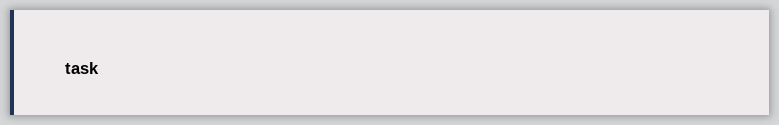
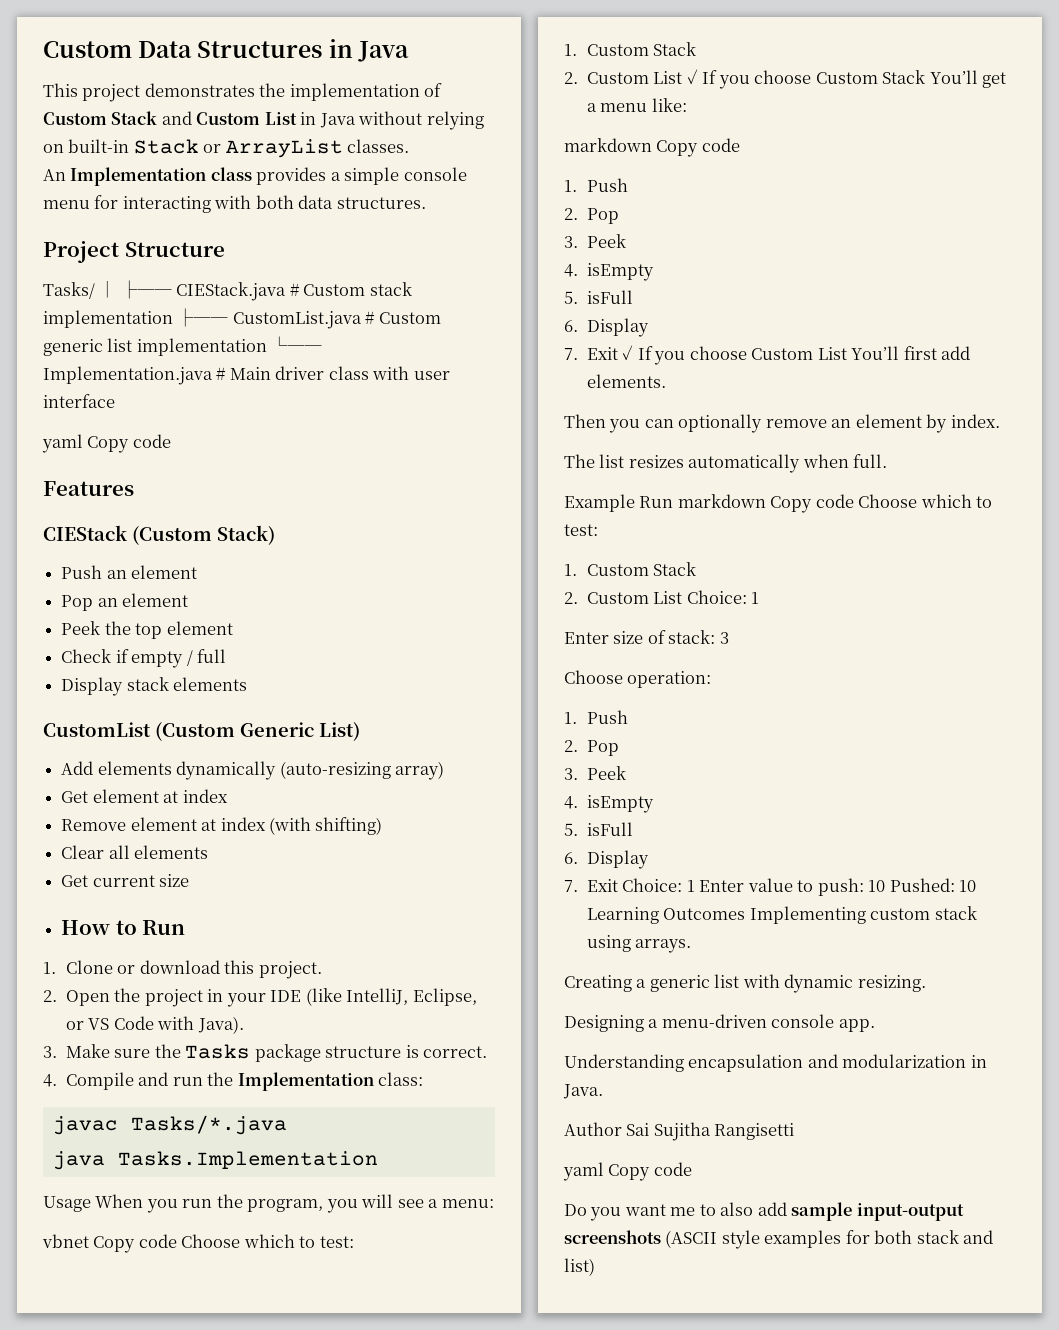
[65,62,99,74] task -> [43,39,409,62] [43,83,443,102] [43,111,484,130] [43,139,410,158] [43,167,467,186] [43,195,426,213] [43,241,225,263] [43,280,412,301] [43,308,441,329] [43,336,323,356] [43,366,450,385] [43,394,115,408] [42,434,171,453] [43,481,134,496] [43,525,275,545] [61,565,198,579] [61,593,189,611] [61,621,233,639] [61,649,226,668] [61,677,248,696] [43,722,360,741] [61,761,444,780] [61,789,228,803] [61,817,383,835] [61,845,209,859] [61,874,190,887] [61,920,186,935] [43,960,322,979] [43,988,477,1007] [66,1016,244,1034] [43,1044,488,1062] [43,1072,424,1091] [52,1115,287,1135] [52,1151,378,1170] [43,1194,494,1213] [42,1234,354,1253] [564,42,697,56] [564,69,1007,89] [587,98,687,112] [564,138,740,157] [564,178,629,192] [564,208,620,224] [564,234,627,248] [564,263,655,281] [564,290,634,304] [564,318,650,337] [564,345,971,365] [587,374,667,388] [564,414,1000,433] [564,454,888,473] [564,494,993,513] [564,524,598,536] [564,562,697,576] [564,590,760,604] [564,630,729,644] [564,670,712,688] [564,710,629,724] [564,740,620,756] [564,766,627,780] [564,795,655,813] [564,822,634,836] [564,850,650,869] [564,878,977,896] [587,906,977,924] [587,935,692,953] [564,974,926,993] [564,1014,875,1032] [564,1054,987,1072] [563,1084,603,1099] [564,1122,795,1141] [563,1162,692,1181] [564,1202,964,1221] [564,1230,994,1249] [564,1258,595,1276] Custom Data Structures in Java // This project demonstrates the implementation of Custom Stack and Custom List in Java without relying on built-in Stack or ArrayList classes. // An Implementation class provides a simple console menu for interacting with both data structures. // Project Structure // Tasks/ │ ├── CIEStack.java # Custom stack implementation ├── CustomList.java # Custom generic list implementation └── Implementation.java # Main driver class with user interface // yaml Copy code // Features // CIEStack (Custom Stack) // Push an element // Pop an element // Peek the top element // Check if empty / full // Display stack elements // CustomList (Custom Generic List) // Add elements dynamically (auto-resizing array) // Get element at index // Remove element at index (with shifting) // Clear all elements // Get current size // How to Run // 1. Clone or download this project. // 2. Open the project in your IDE (like IntelliJ, Eclipse, or VS Code with Java). // 3. Make sure the Tasks package structure is correct. // 4. Compile and run the Implementation class: // javac Tasks/*.java // java Tasks.Implementation // Usage When you run the program, you will see a menu: // vbnet Copy code Choose which to test: // 1. Custom Stack // 2. Custom List ✓ If you choose Custom Stack You’ll get a menu like: // markdown Copy code // 1. Push // 2. Pop // 3. Peek // 4. isEmpty // 5. isFull // 6. Display // 7. Exit ✓ If you choose Custom List You’ll first add elements. // Then you can optionally remove an element by index. // The list resizes automatically when full. // Example Run markdown Copy code Choose which to test: // 1. Custom Stack // 2. Custom List Choice: 1 // Enter size of stack: 3 // Choose operation: // 1. Push // 2. Pop // 3. Peek // 4. isEmpty // 5. isFull // 6. Display // 7. Exit Choice: 1 Enter value to push: 10 Pushed: 10 Learning Outcomes Implementing custom stack using arrays. // Creating a generic list with dynamic resizing. // Designing a menu-driven console app. // Understanding encapsulation and modularization in Java. // Author Sai Sujitha Rangisetti // yaml Copy code // Do you want me to also add sample input-output screenshots (ASCII style examples for both stack and list)

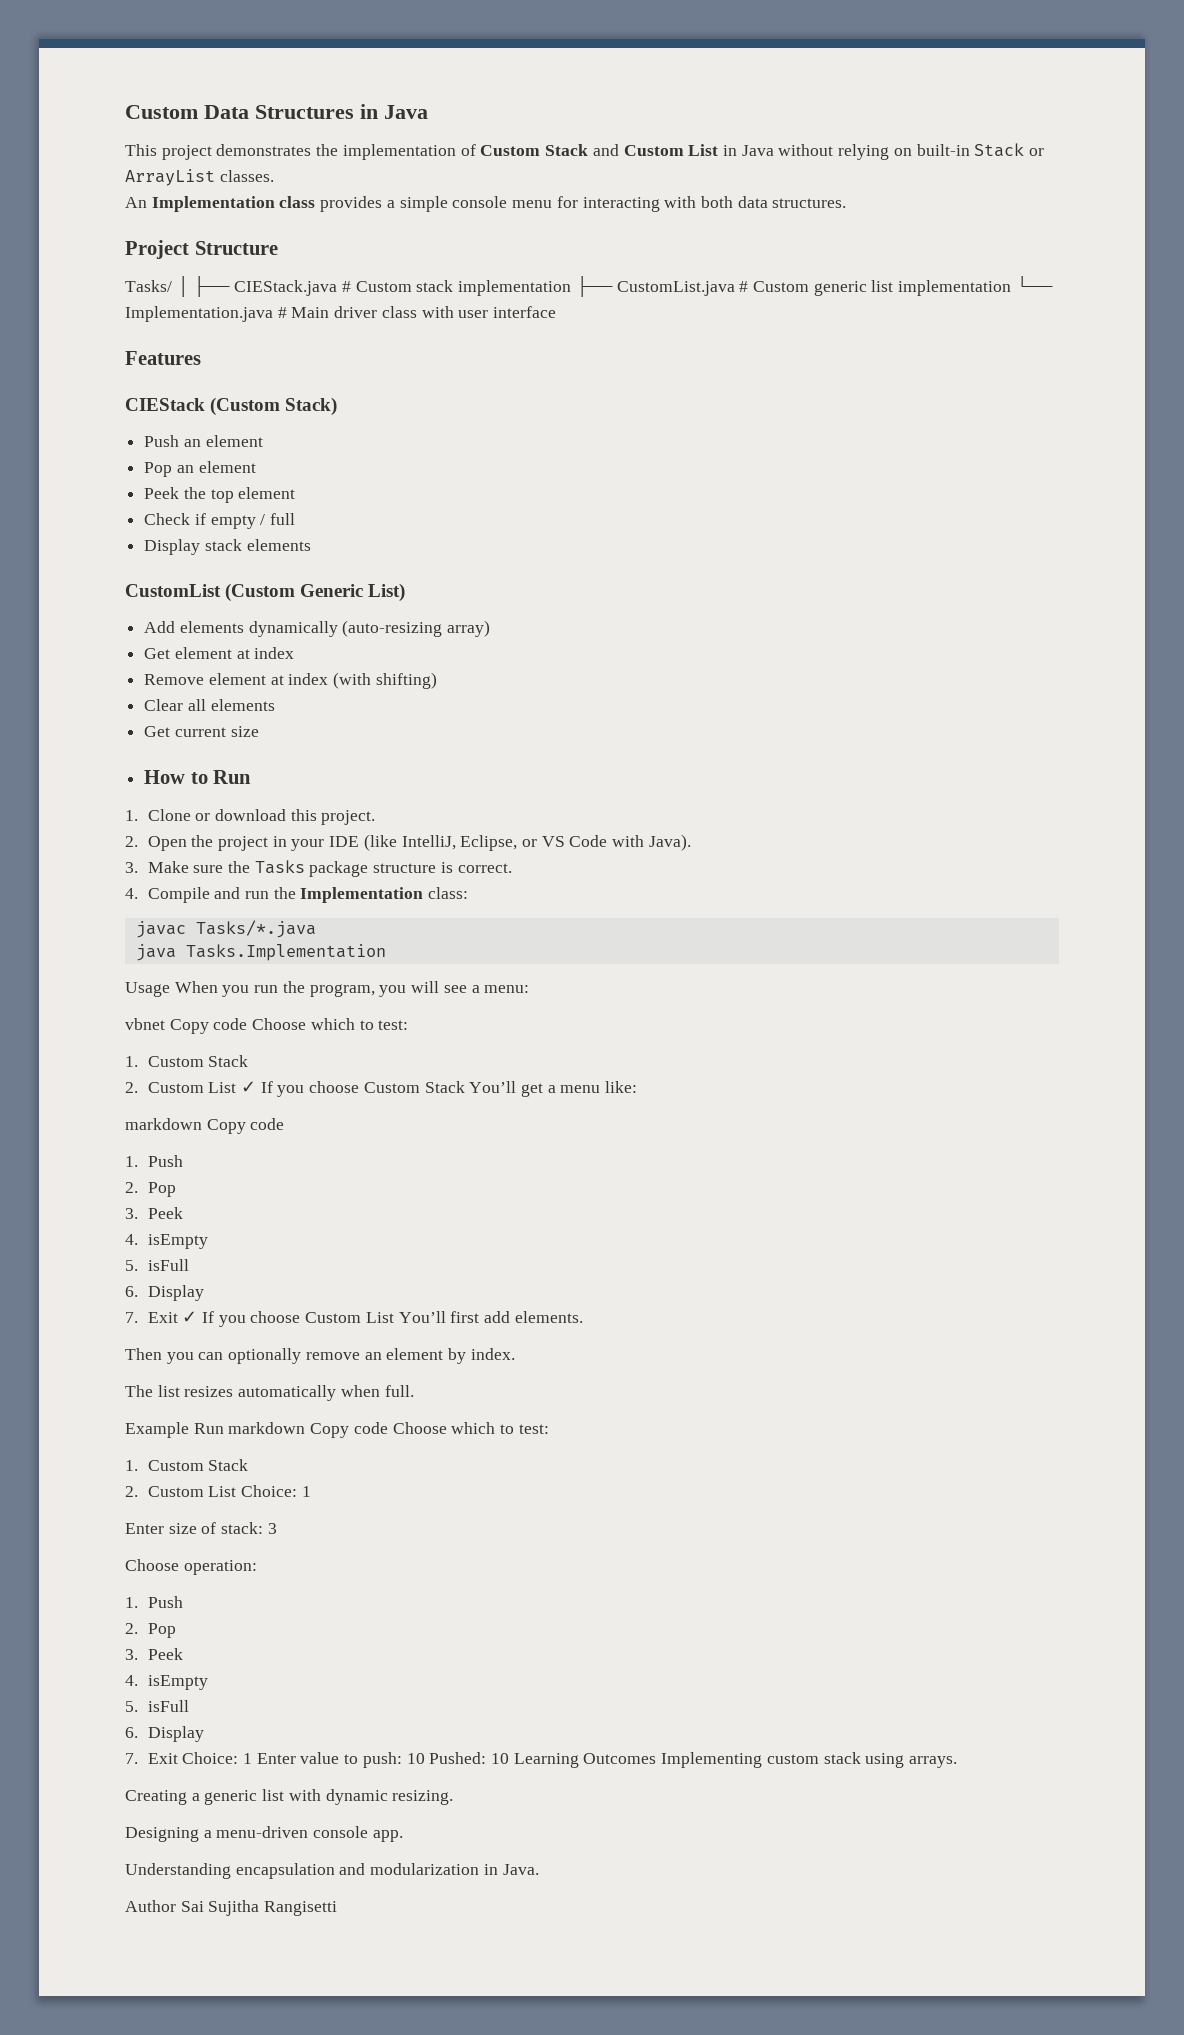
[42,434,171,453] // yaml Copy code -> (557, 312) none
[563,1162,692,1181] [564,1202,964,1221] [564,1230,994,1249] [564,1258,595,1276] // yaml Copy code // Do you want me to also add sample input-output screenshots (ASCII style examples for both stack and list) -> (338, 1908) none

